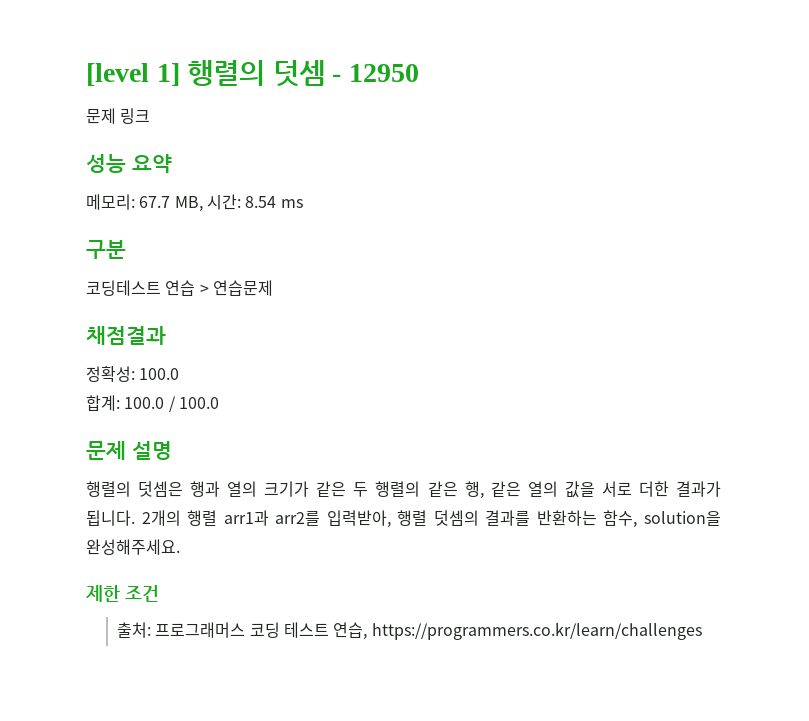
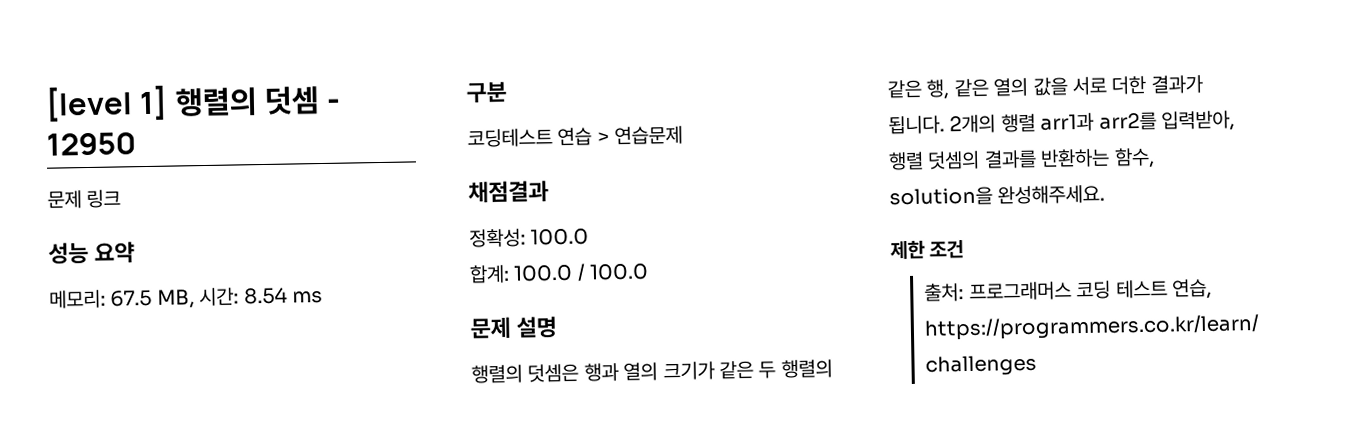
[139,196,171,208] 67.7 -> [110,289,153,307] 67.5

